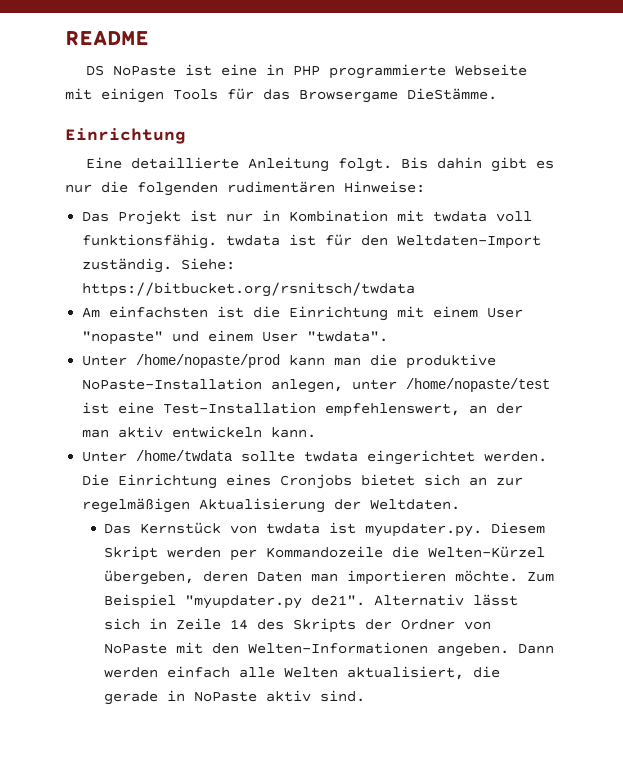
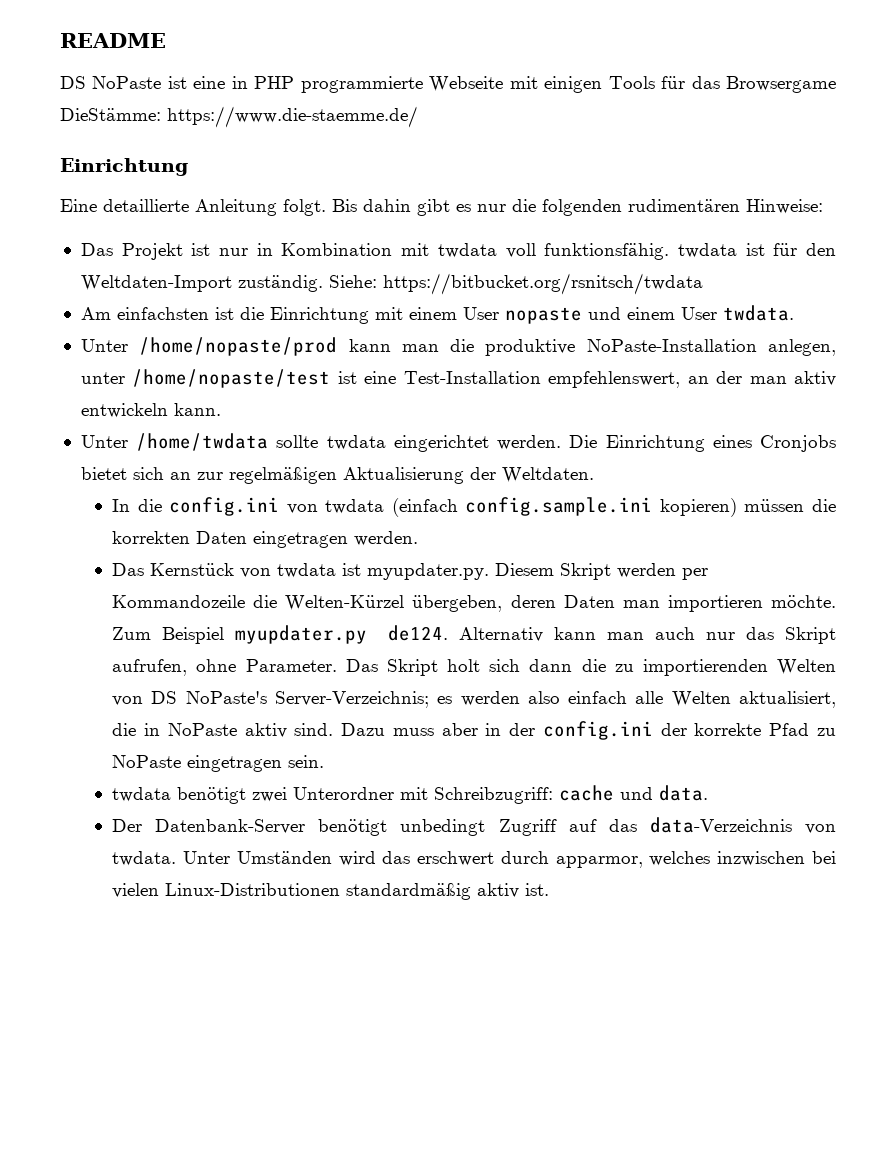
[407,88,497,100] DieStämme. -> [60,106,418,128] DieStämme: https://www.die-staemme.de/
[82,331,164,345] "nopaste" -> [504,307,582,324] nopaste
[307,331,389,342] "twdata". -> [722,305,794,321] twdata.
(461, 504) none -> [112,497,837,517] [112,531,419,548] // In die config.ini von twdata (einfach config.sample.ini kopieren) müssen die korrekten Daten eingetragen werden.
[185,594,519,609] [104,618,492,633] [104,642,555,657] [104,667,159,678] "myupdater.py de21". Alternativ lässt sich in Zeile 14 des Skripts der Ordner von NoPaste mit den Welten-Informationen angeben. Dann werden -> [235,625,837,644] [112,659,837,676] [112,691,560,708] myupdater.py de124. Alternativ kann man auch nur das Skript aufrufen, ohne Parameter. Das Skript holt sich dann die zu importierenden Welten von DS NoPaste's Server-Verzeichnis; es werden also
[104,691,159,705] gerade -> (137, 729) none
(366, 696) none -> [341,721,837,740] [112,755,325,772] [112,785,709,804] [112,817,836,836] [112,851,836,868] [112,883,550,900] Dazu muss aber in der config.ini der korrekte Pfad zu NoPaste eingetragen sein. // twdata benötigt zwei Unterordner mit Schreibzugriff: cache und data. // Der Datenbank-Server benötigt unbedingt Zugriff auf das data-Verzeichnis von twdata. Unter Umständen wird das erschwert durch apparmor, welches inzwischen bei vielen Linux-Distributionen standardmäßig aktiv ist.

